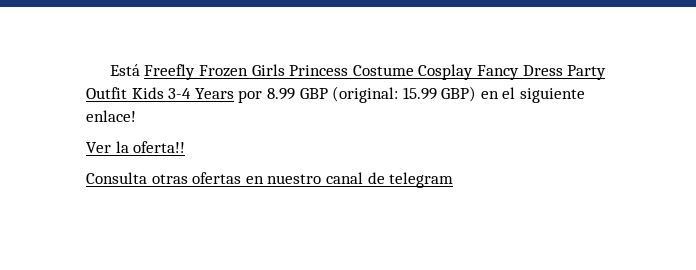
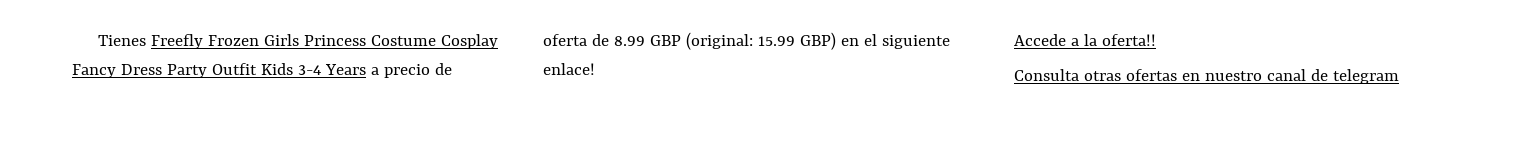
[109,64,140,76] Está -> [98,35,147,46] Tienes
[238,90,263,103] por -> [370,63,452,78] [543,34,609,46] a precio de oferta de
[86,142,111,153] Ver -> [1014,34,1079,46] Accede a

